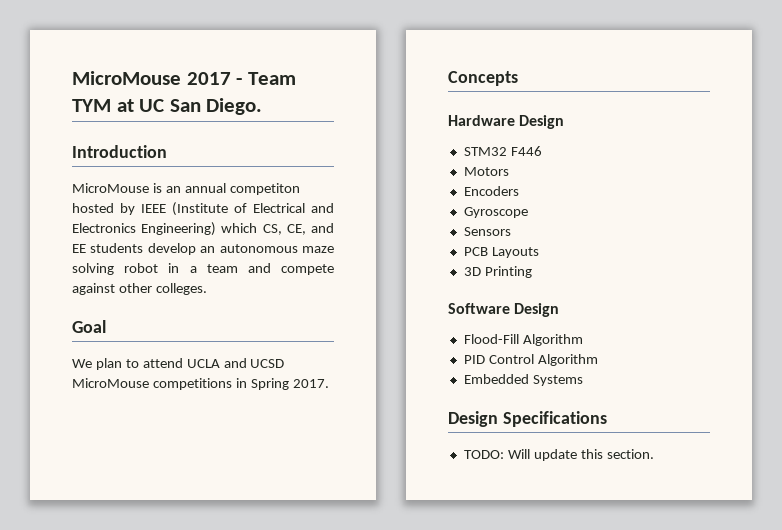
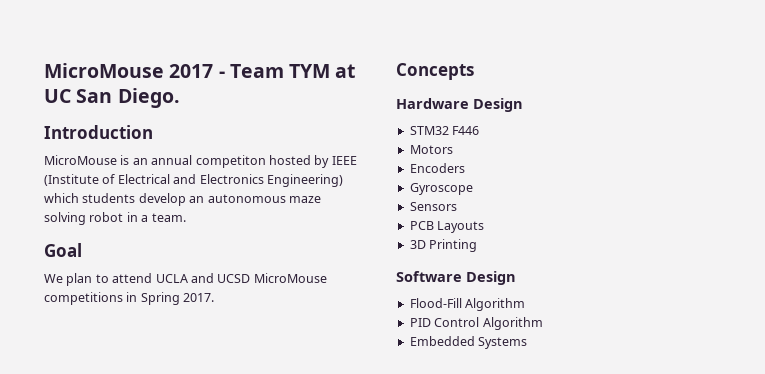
[262,223,334,235] [72,244,86,253] CS, CE, and EE -> (79, 198) none
[206,263,334,275] [72,283,207,295] team and compete against other colleges. -> [151,213,186,222] team.
[448,411,607,427] [463,449,654,461] // Design Specifications // TODO: Will update this section. -> (528, 343) none

